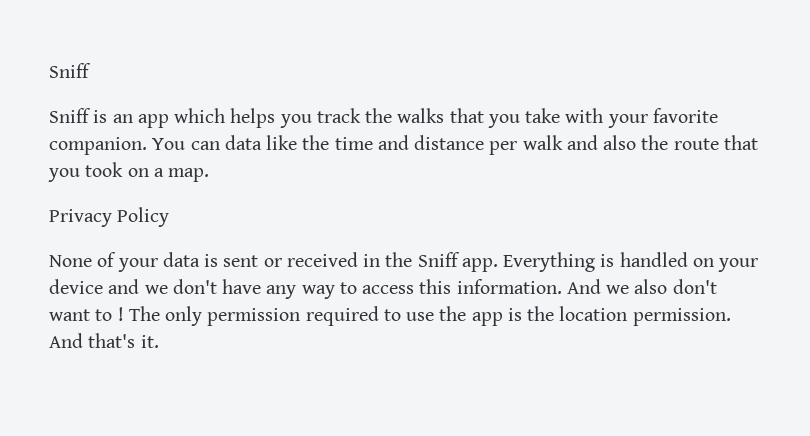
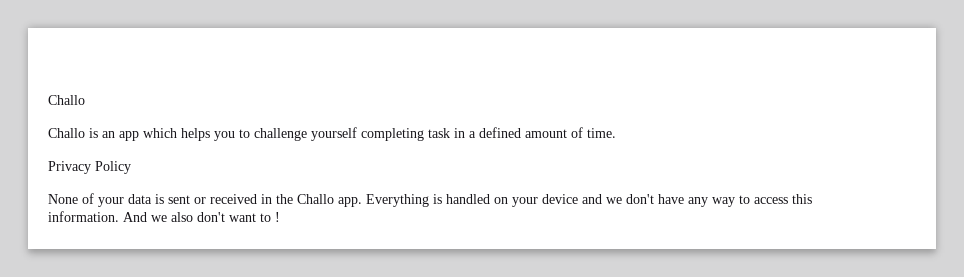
[49,63,91,78] [49,108,91,123] Sniff // Sniff -> [48,95,85,105] [48,128,85,138] Challo // Challo
[316,108,718,128] [49,135,758,155] [48,162,210,182] track the walks that you take with your favorite companion. You can data like the time and distance per walk and also the route that you took on a map. -> [239,127,616,141] to challenge yourself completing task in a defined amount of time.
[417,252,460,267] Sniff -> [297,194,334,204] Challo
[128,306,731,326] [49,333,159,348] The only permission required to use the app is the location permission. And that's it. -> (280, 217) none

